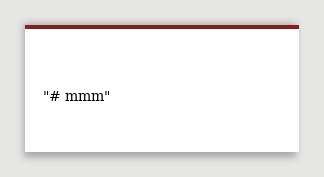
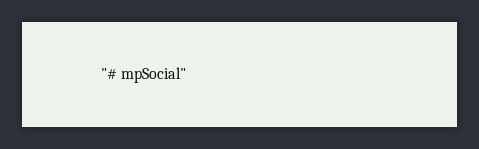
[65,91,110,101] mmm" -> [121,67,187,83] mpSocial"

